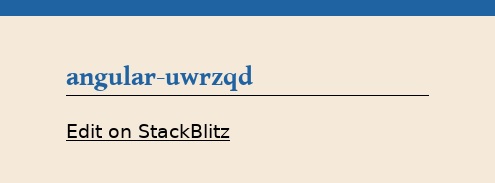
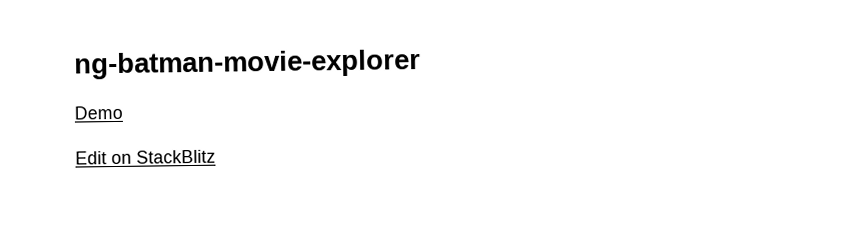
[66,65,253,91] angular-uwrzqd -> [74,48,421,80] [74,105,123,120] ng-batman-movie-explorer // Demo

